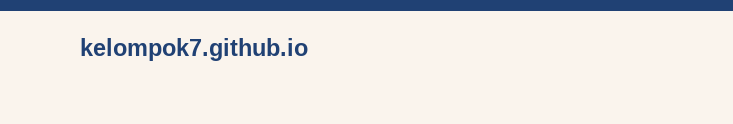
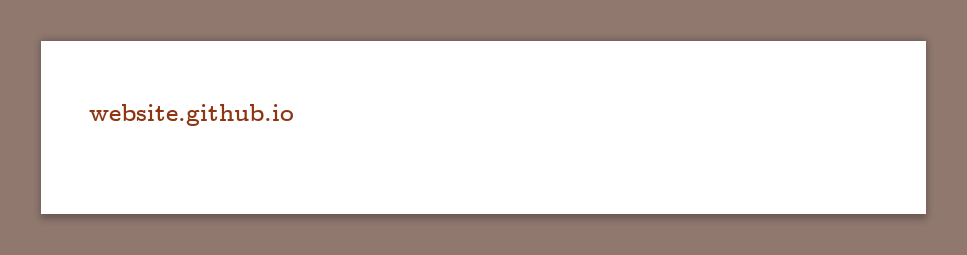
[80,38,308,61] kelompok7.github.io -> [89,104,294,126] website.github.io

